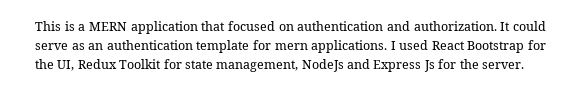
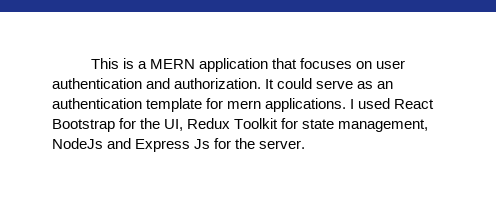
[228,21,294,31] focused on -> [299,58,405,69] focuses on user

